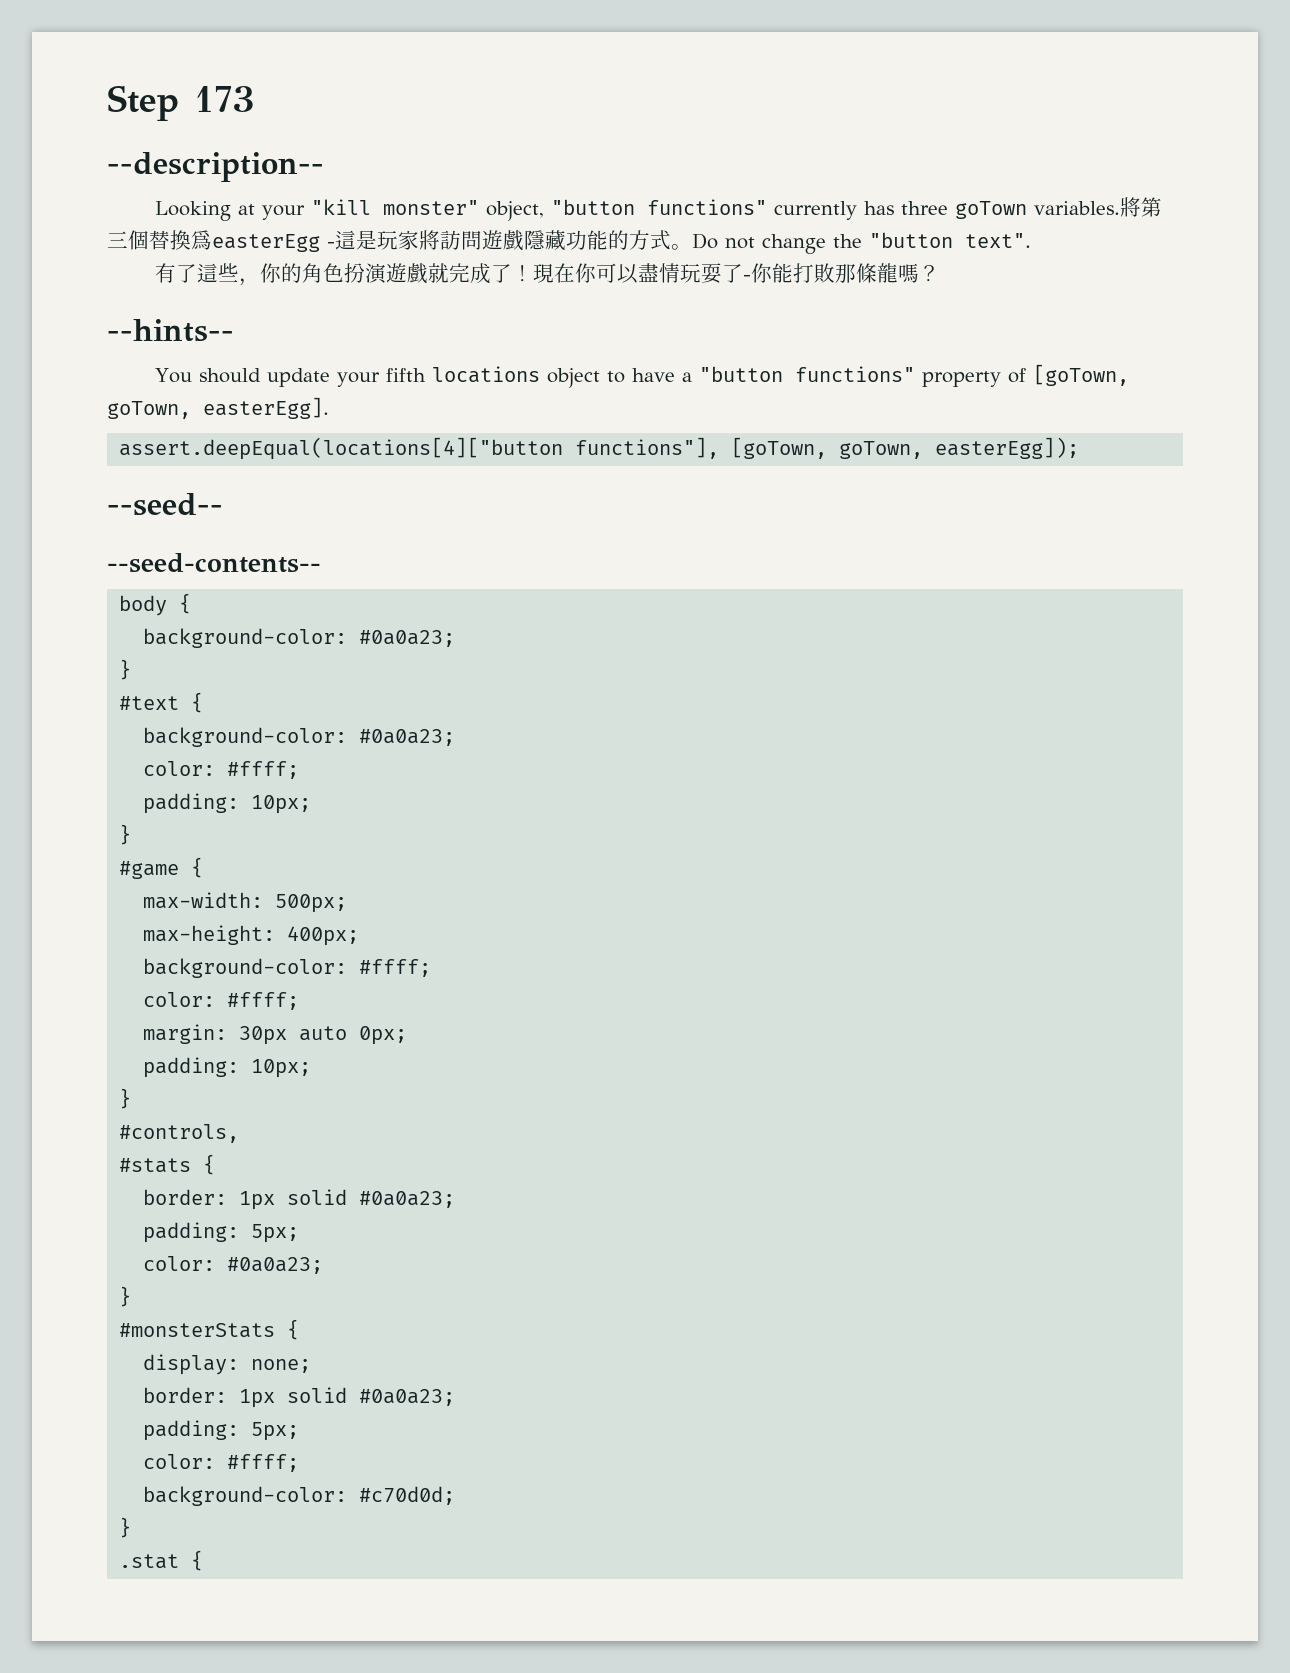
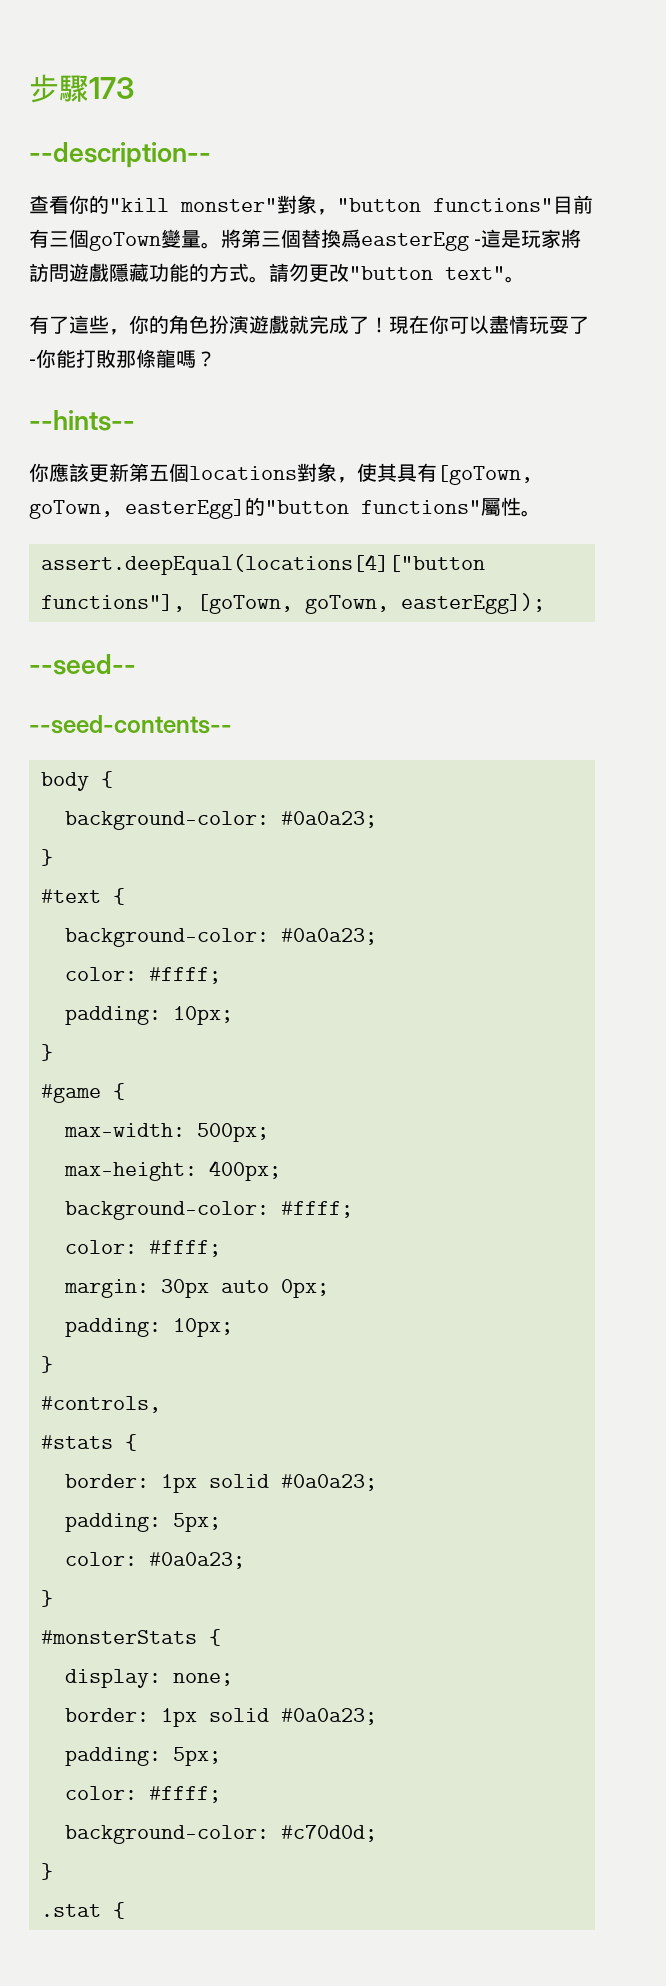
[107,85,179,121] Step -> [29,74,89,103] 步驟
[155,201,306,221] Looking at your -> [29,195,109,214] 查看你的
[486,199,1121,221] object, "button functions" currently has three goTown variables. -> [277,195,593,215] [29,229,221,251] 對象，"button functions"目前有三個goTown變量。
[692,232,1031,254] Do not change the "button text". -> [269,263,525,283] 請勿更改"button text"。
[155,364,1130,388] [107,397,329,419] You should update your fifth locations object to have a "button functions" property of [goTown, goTown, easterEgg]. -> [29,463,533,485] [29,497,541,519] 你應該更新第五個locations對象，使其具有[goTown, goTown, easterEgg]的"button functions"屬性。

